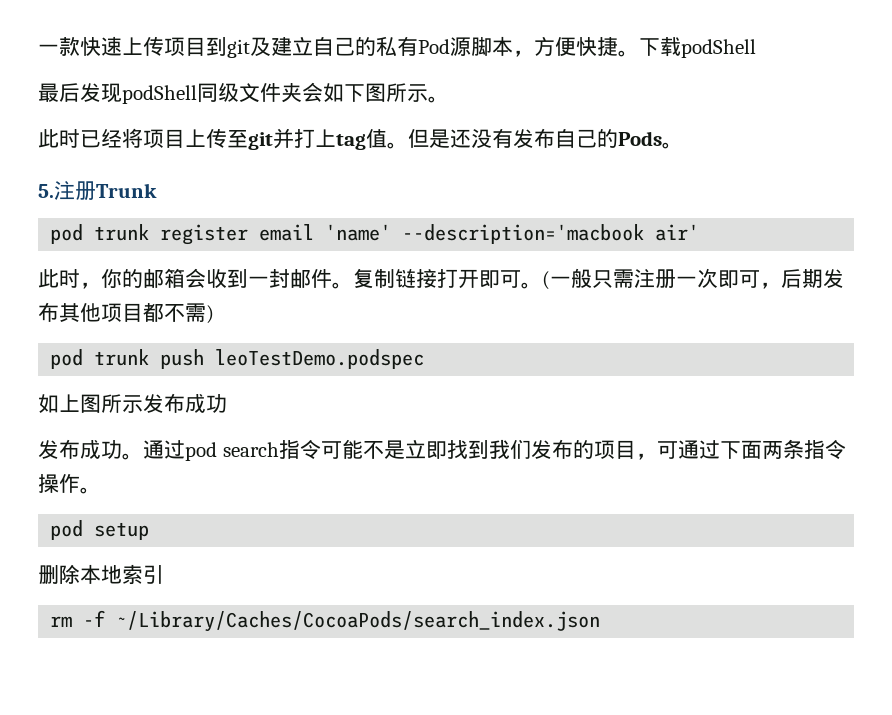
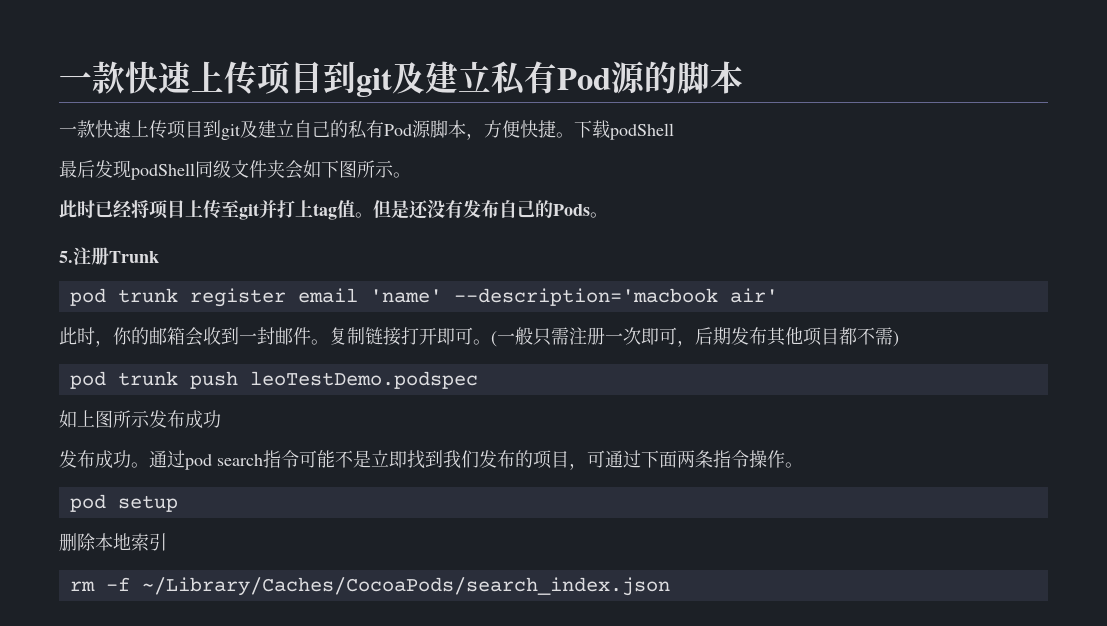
[38,36,313,58] 一款快速上传项目到git及建立 -> [59,61,743,97] [59,120,294,140] 一款快速上传项目到git及建立私有Pod源的脚本 // 一款快速上传项目到git及建立

